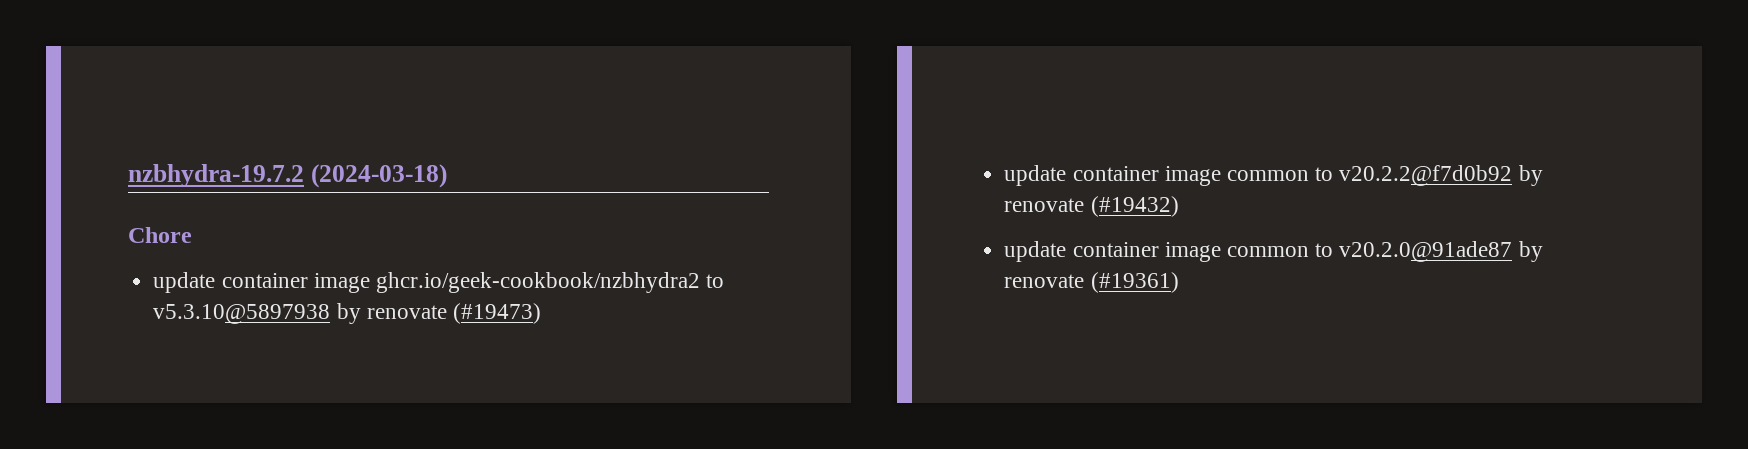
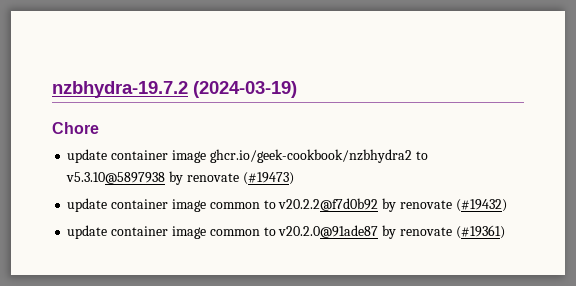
[310,164,447,188] (2024-03-18) -> [193,81,297,98] (2024-03-19)

